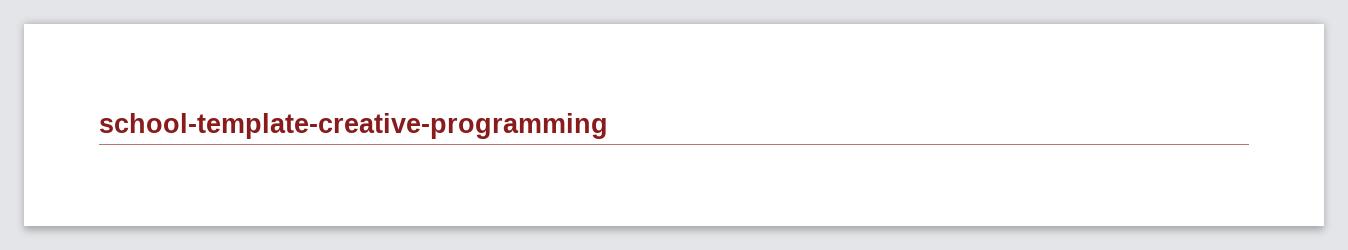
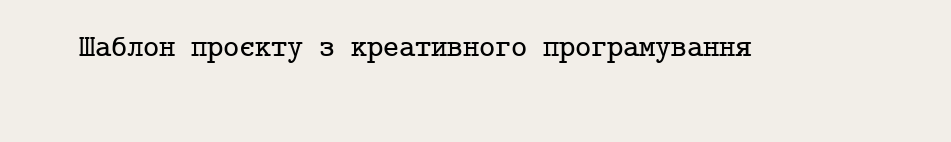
[99,113,608,139] school-template-creative-programming -> [79,37,752,63] Шаблон проєкту з креативного програмування

